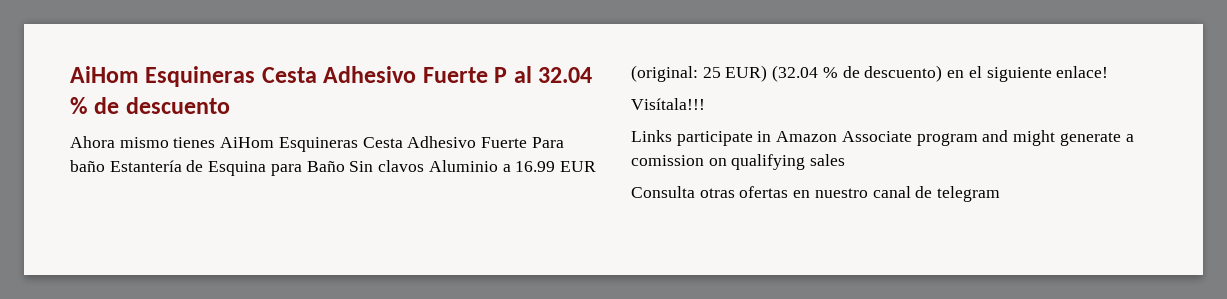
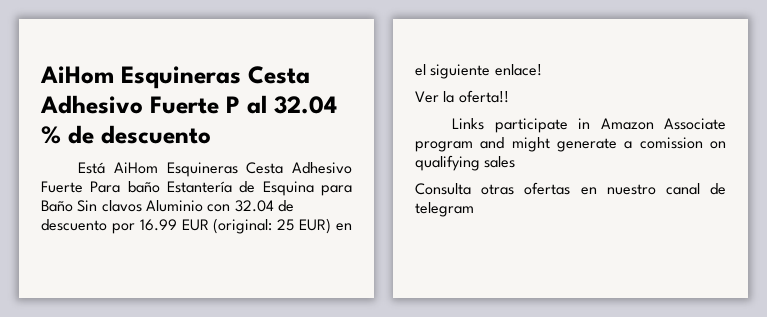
[70,136,216,148] Ahora mismo tienes -> [78,162,106,174] Está
[502,164,511,172] a -> [207,200,294,212] [41,219,135,234] con 32.04 de descuento por
[772,65,943,82] (32.04 % de descuento) -> (332, 226) none
[631,98,705,110] Visítala!!! -> [415,90,509,103] Ver la oferta!!

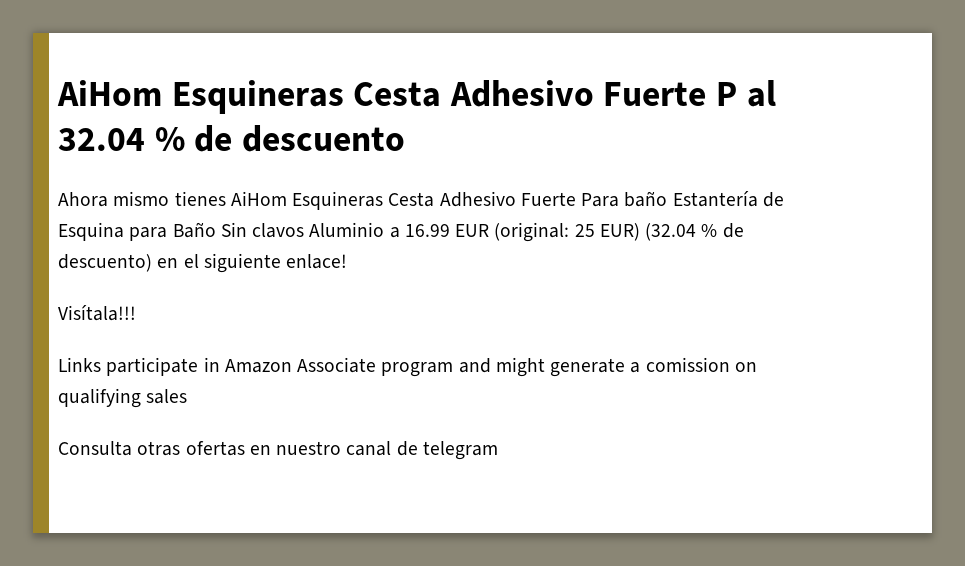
[78,162,106,174] Está -> [58,191,226,207] Ahora mismo tienes
[207,200,294,212] [41,219,135,234] con 32.04 de descuento por -> [389,227,400,238] a
(332, 226) none -> [645,223,744,241] [58,254,152,272] (32.04 % de descuento)
[415,90,509,103] Ver la oferta!! -> [58,305,136,321] Visítala!!!

